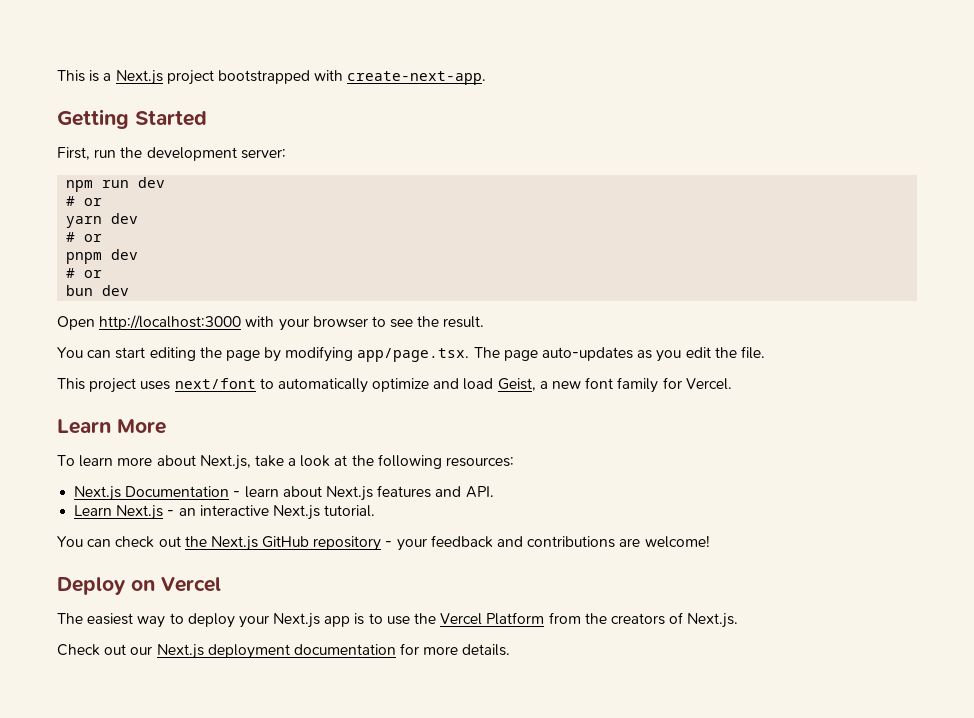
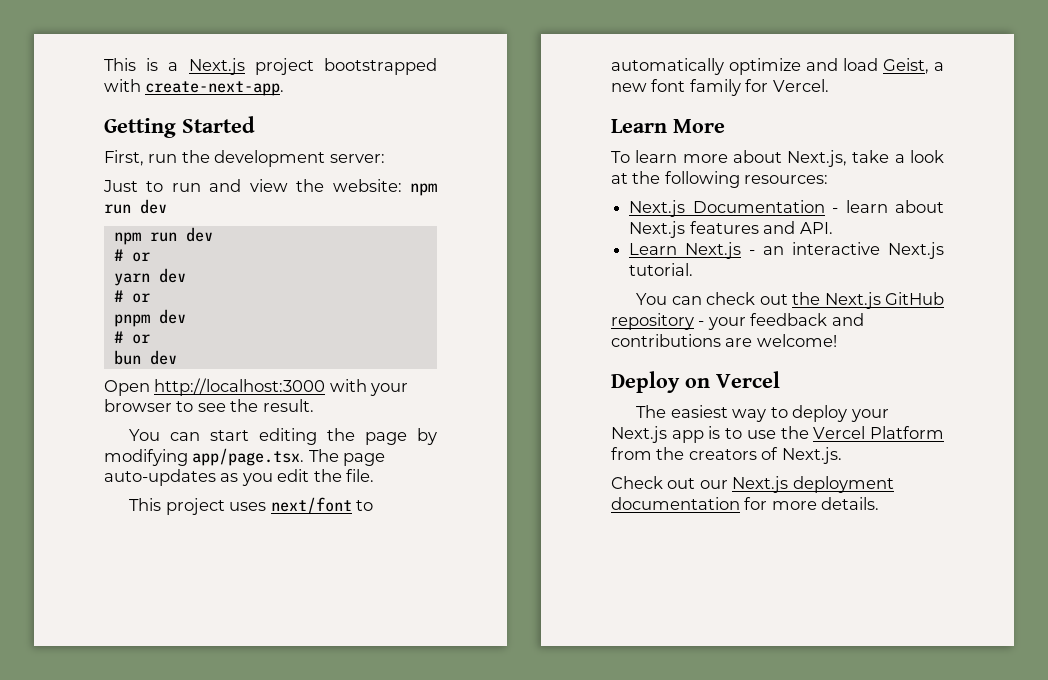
(286, 154) none -> [103,179,437,196] [104,199,167,214] // Just to run and view the website: npm run dev

